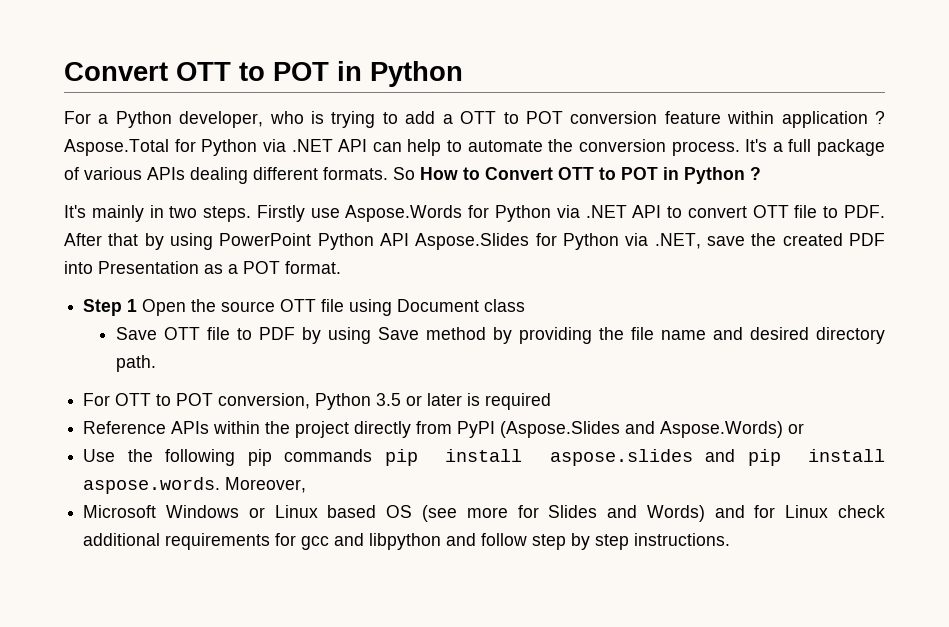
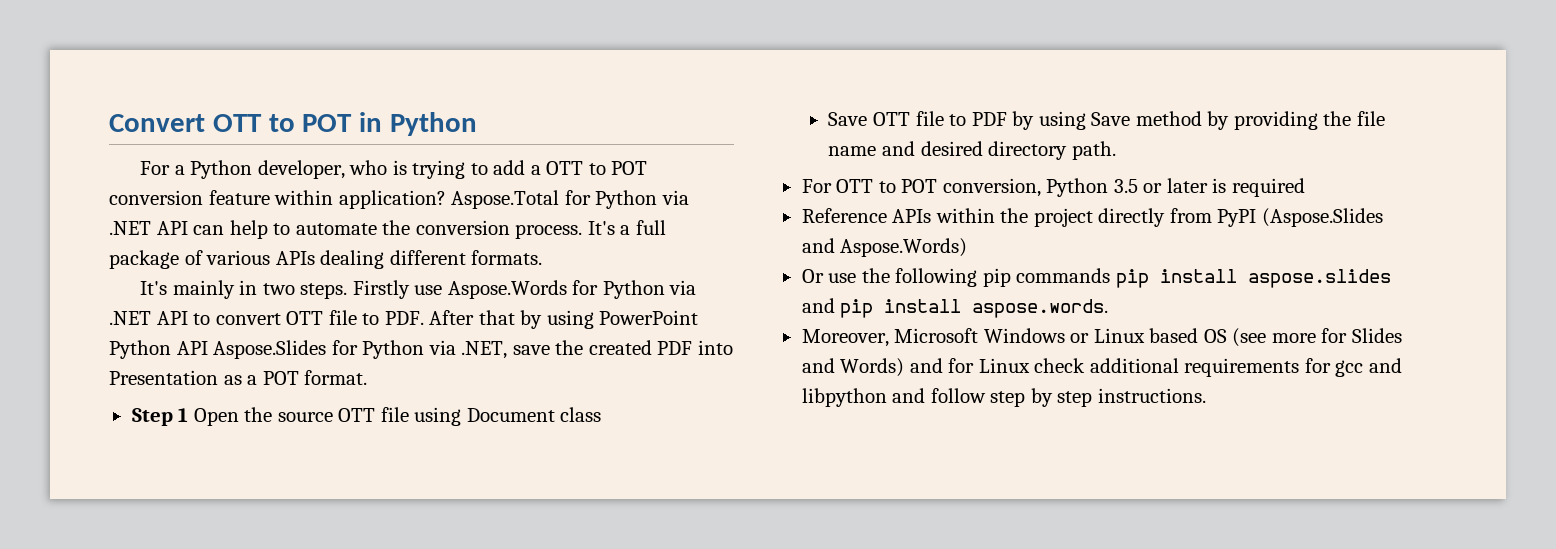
[781,111,885,128] application ? -> [338,190,446,209] application?
[393,167,761,184] So How to Convert OTT to POT in Python ? -> (543, 257) none
[788,423,805,434] [83,449,116,462] or // Use -> [801,269,857,283] // Or use
(221, 485) none -> (1109, 308) //
(307, 485) // -> (889, 338) none

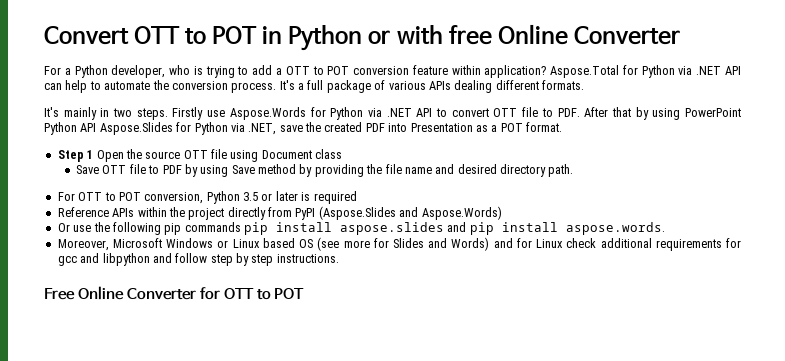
(478, 124) none -> [368,24,680,45] or with free Online Converter
(1206, 395) none -> [44,286,305,300] // Free Online Converter for OTT to POT

